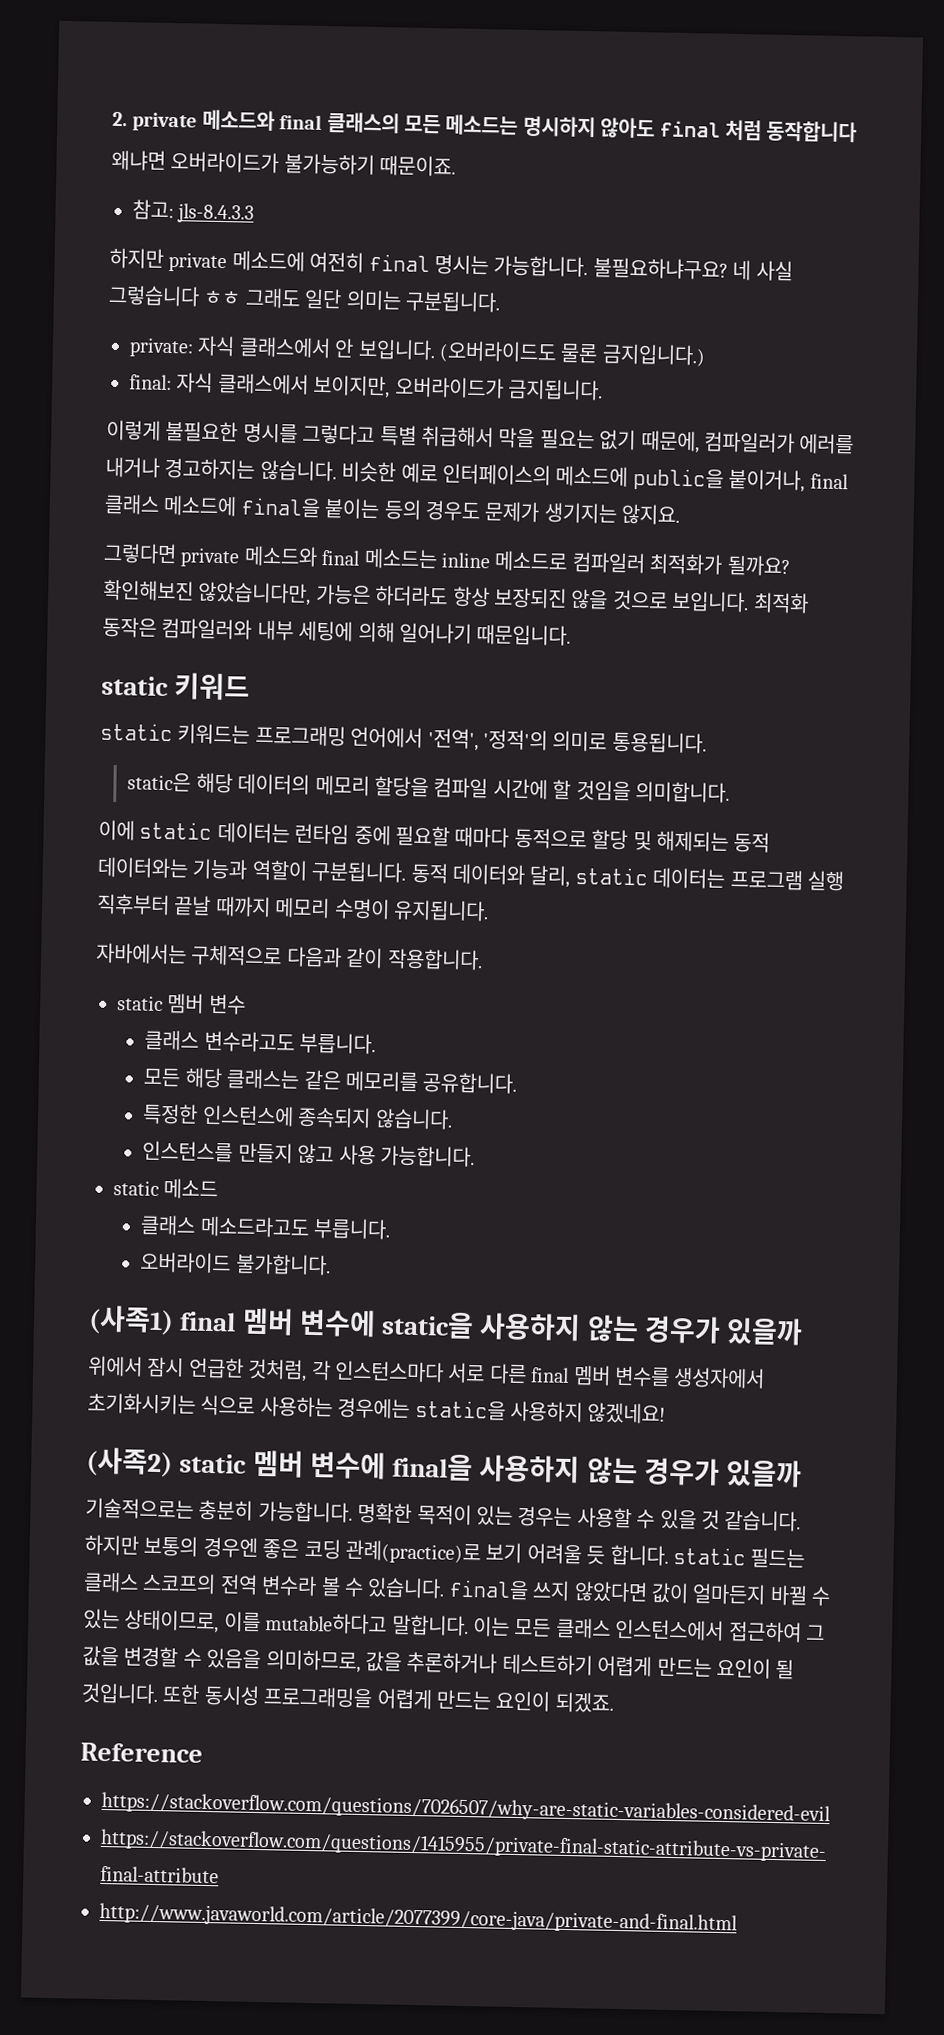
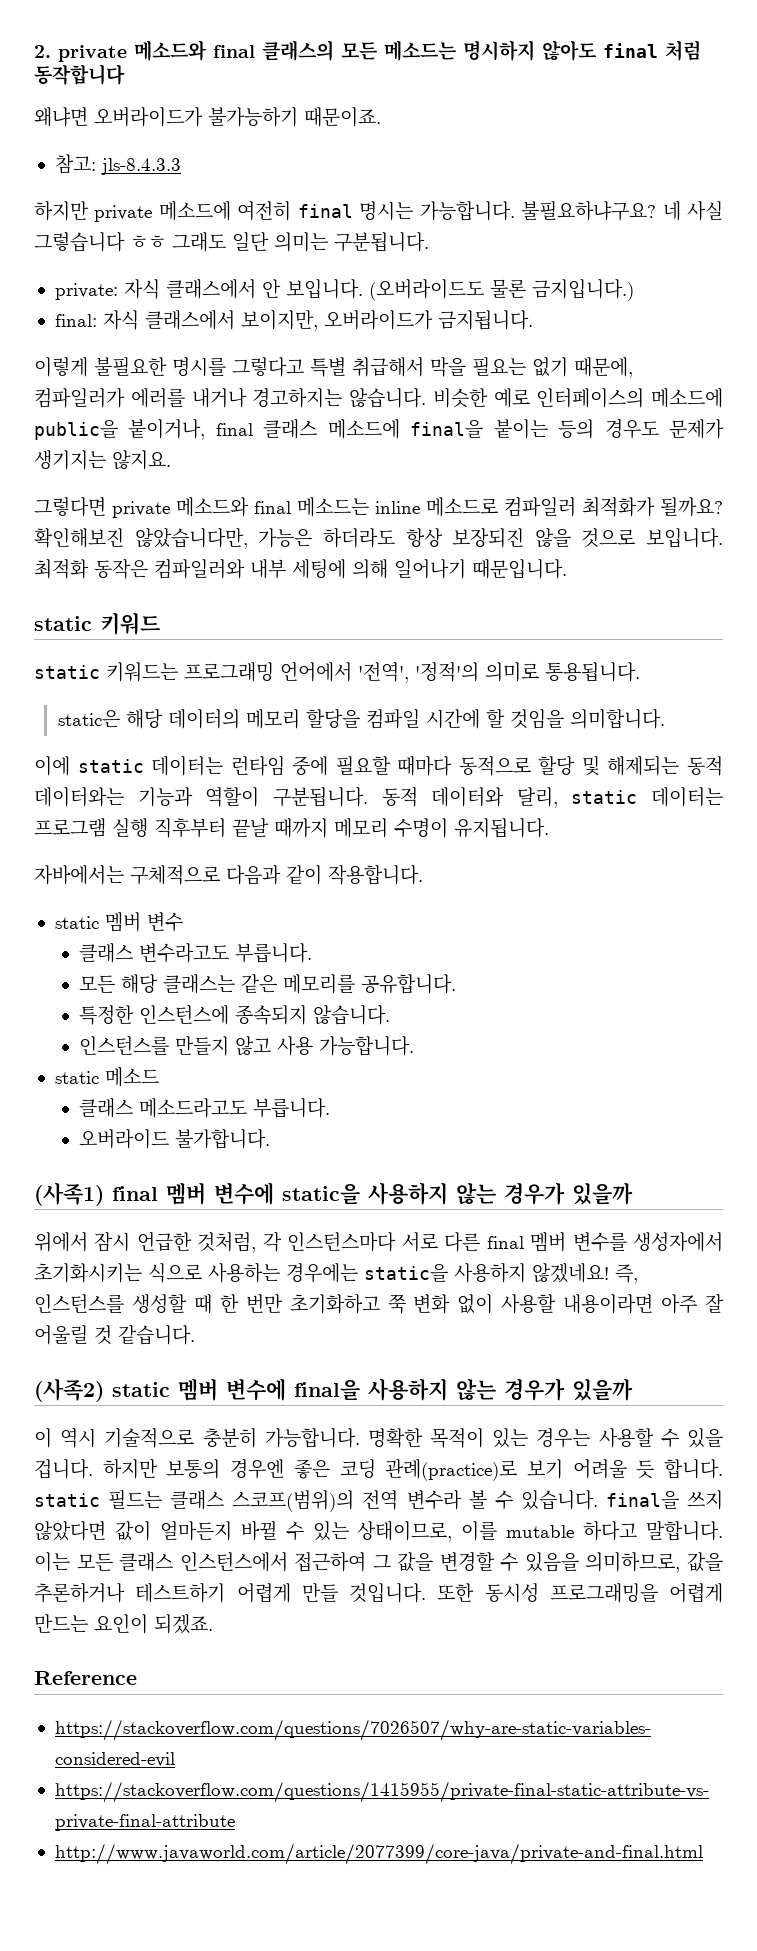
(667, 1413) none -> [615,1264,638,1284] [34,1294,724,1314] [34,1325,195,1345] 즉, 인스턴스를 생성할 때 한 번만 초기화하고 쭉 변화 없이 사용할 내용이라면 아주 잘 어울릴 것 같습니다.
[85,1497,194,1520] 기술적으로는 -> [34,1428,195,1448] 이 역시 기술적으로
[700,1509,802,1532] 것 같습니다. -> [34,1459,93,1479] 겁니다.
[142,1572,217,1595] 스코프의 -> [232,1490,355,1512] 스코프(범위)의
[265,1612,388,1635] mutable하다고 -> [506,1521,638,1541] mutable 하다고
[656,1656,795,1680] 만드는 요인이 될 -> [301,1583,338,1602] 만들

